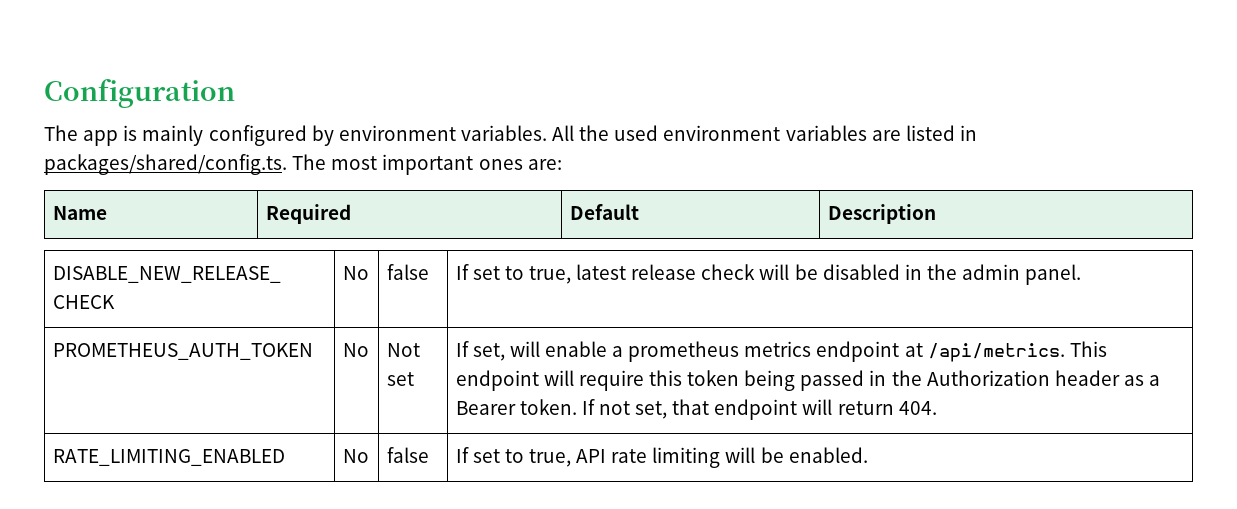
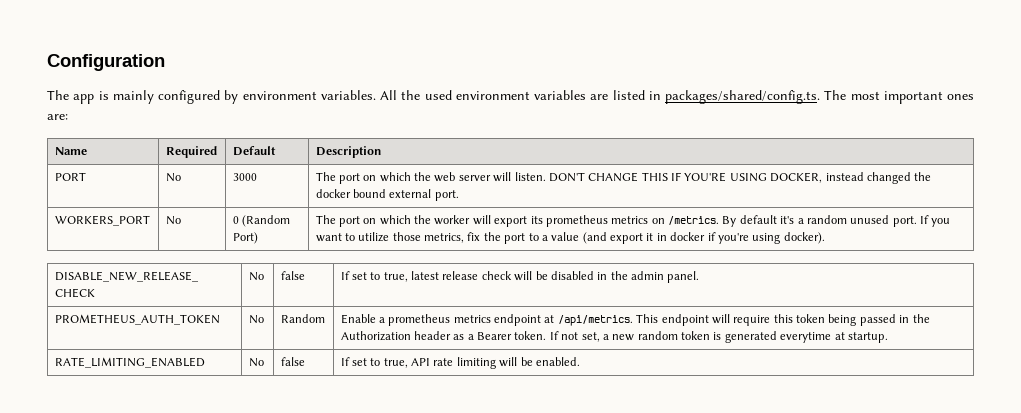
(936, 214) none -> [54,172,86,181] [165,173,181,182] [232,173,257,181] [315,172,932,184] [315,189,459,201] [54,215,150,226] [165,216,181,225] [232,215,290,227] [232,232,258,244] [315,215,951,227] [315,232,825,244] // PORT | No | 3000 | The port on which the web server will listen. DON'T CHANGE THIS IF YOU'RE USING DOCKER, instead changed the docker bound external port. // WORKERS_PORT | No | 0 (Random Port) | The port on which the worker will export its prometheus metrics on /metrics. By default it's a random unused port. If you want to utilize those metrics, fix the port to a value (and export it in docker if you're using docker).
[386,343,420,357] [386,372,414,386] [455,341,607,361] Not set | If set, will enable -> [280,314,325,323] [340,314,376,324] Random | Enable
[672,399,937,420] that endpoint will return 404. -> [602,331,888,343] a new random token is generated everytime at startup.

